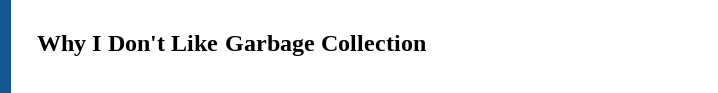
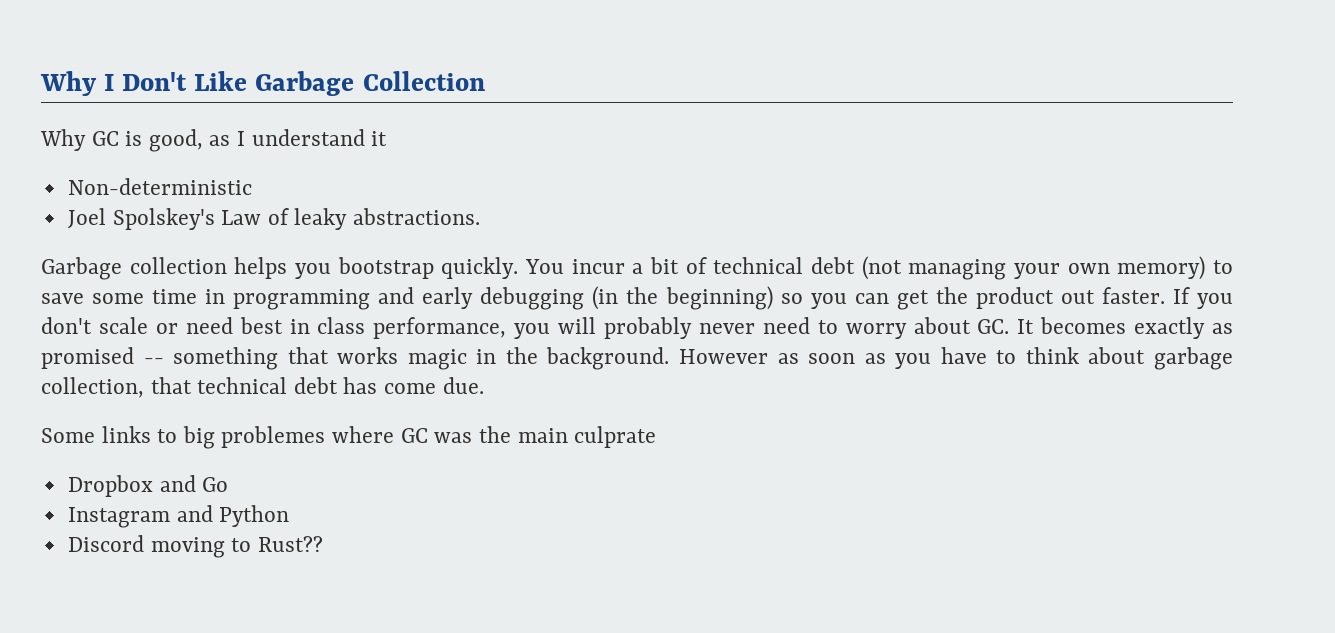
(427, 43) none -> [40,129,388,152] [67,178,252,195] [67,208,481,230] [41,256,1233,280] [41,286,1233,310] [41,317,1233,339] [41,347,1233,370] [41,377,484,398] [41,426,657,449] [67,475,229,497] [67,505,290,528] [67,535,323,558] // Why GC is good, as I understand it // Non-deterministic // Joel Spolskey's Law of leaky abstractions. // Garbage collection helps you bootstrap quickly. You incur a bit of technical debt (not managing your own memory) to save some time in programming and early debugging (in the beginning) so you can get the product out faster. If you don't scale or need best in class performance, you will probably never need to worry about GC. It becomes exactly as promised -- something that works magic in the background. However as soon as you have to think about garbage collection, that technical debt has come due. // Some links to big problemes where GC was the main culprate // Dropbox and Go // Instagram and Python // Discord moving to Rust??

